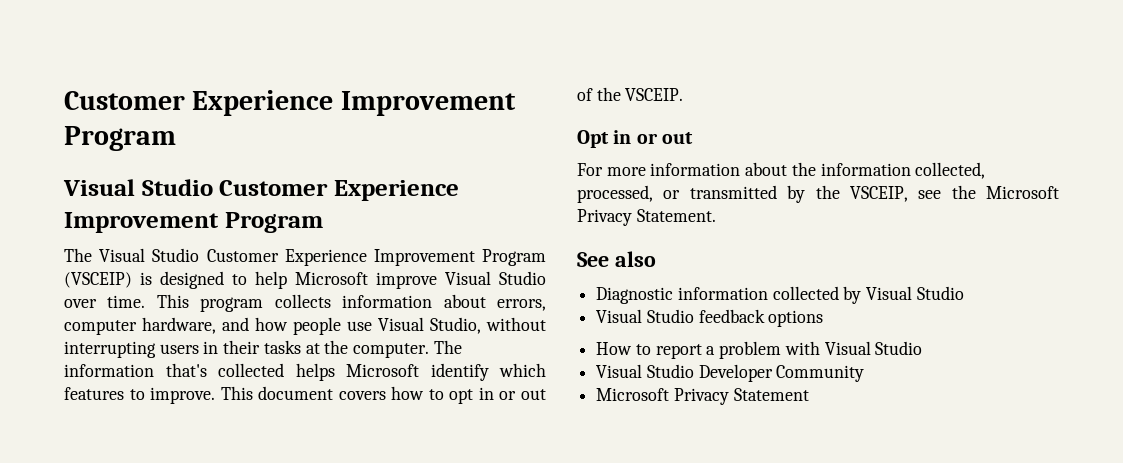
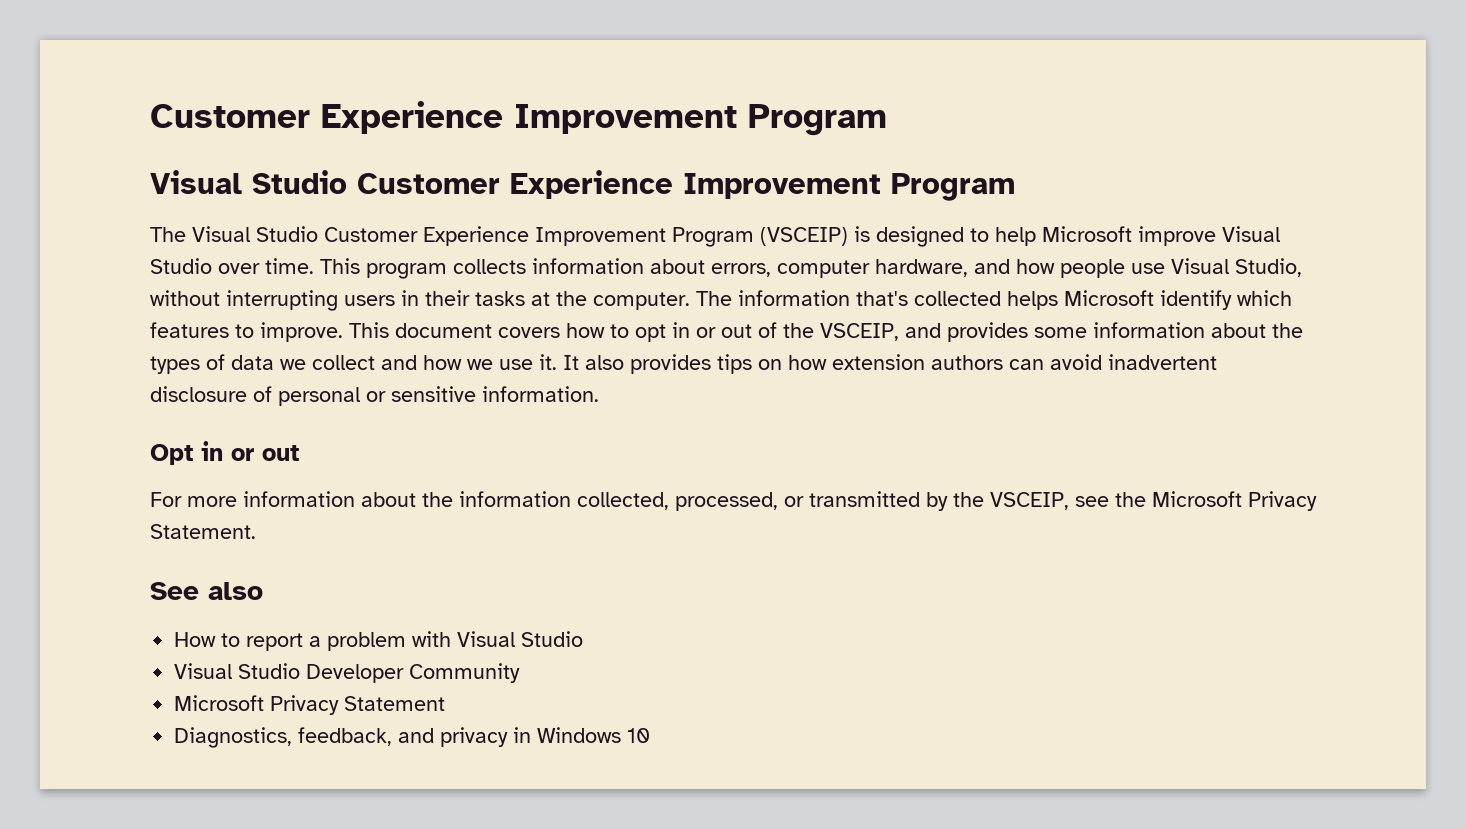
[625,88,684,101] VSCEIP. -> [820,322,1303,342] [150,354,1217,374] [150,386,599,406] VSCEIP, and provides some information about the types of data we collect and how we use it. It also provides tips on how extension authors can avoid inadvertent disclosure of personal or sensitive information.
[596,286,964,304] [596,309,824,327] // Diagnostic information collected by Visual Studio // Visual Studio feedback options -> (263, 591) none
(809, 394) none -> [174,727,651,748] // Diagnostics, feedback, and privacy in Windows 10

